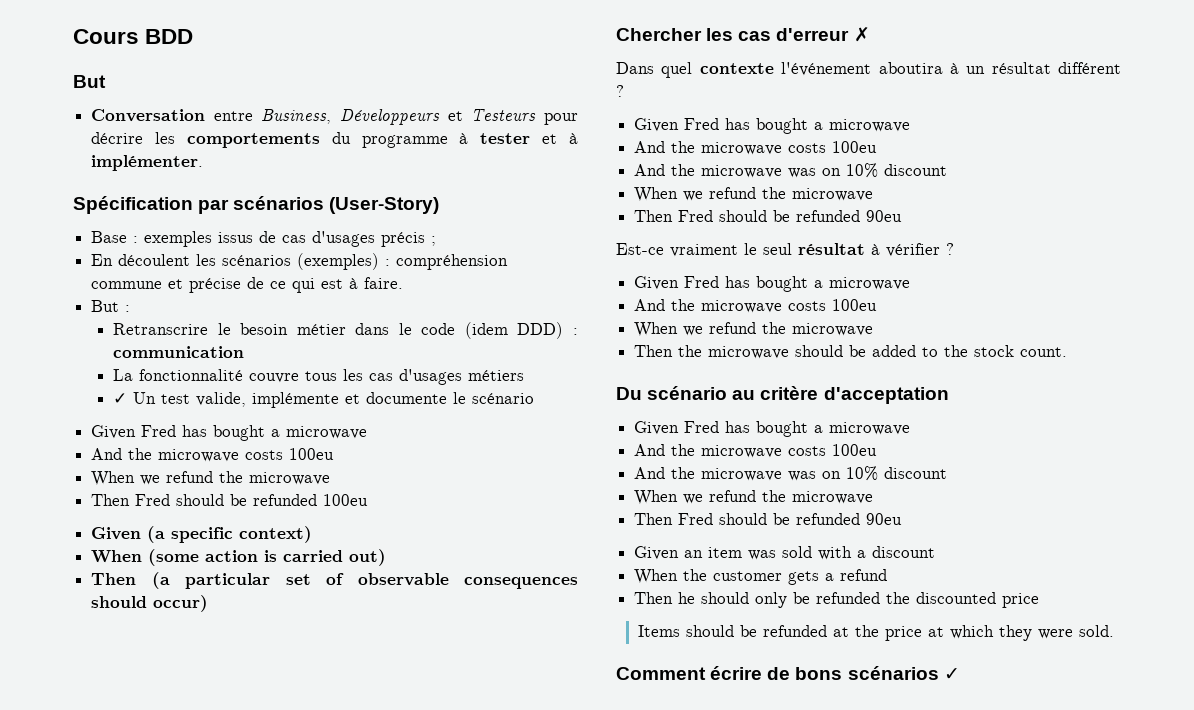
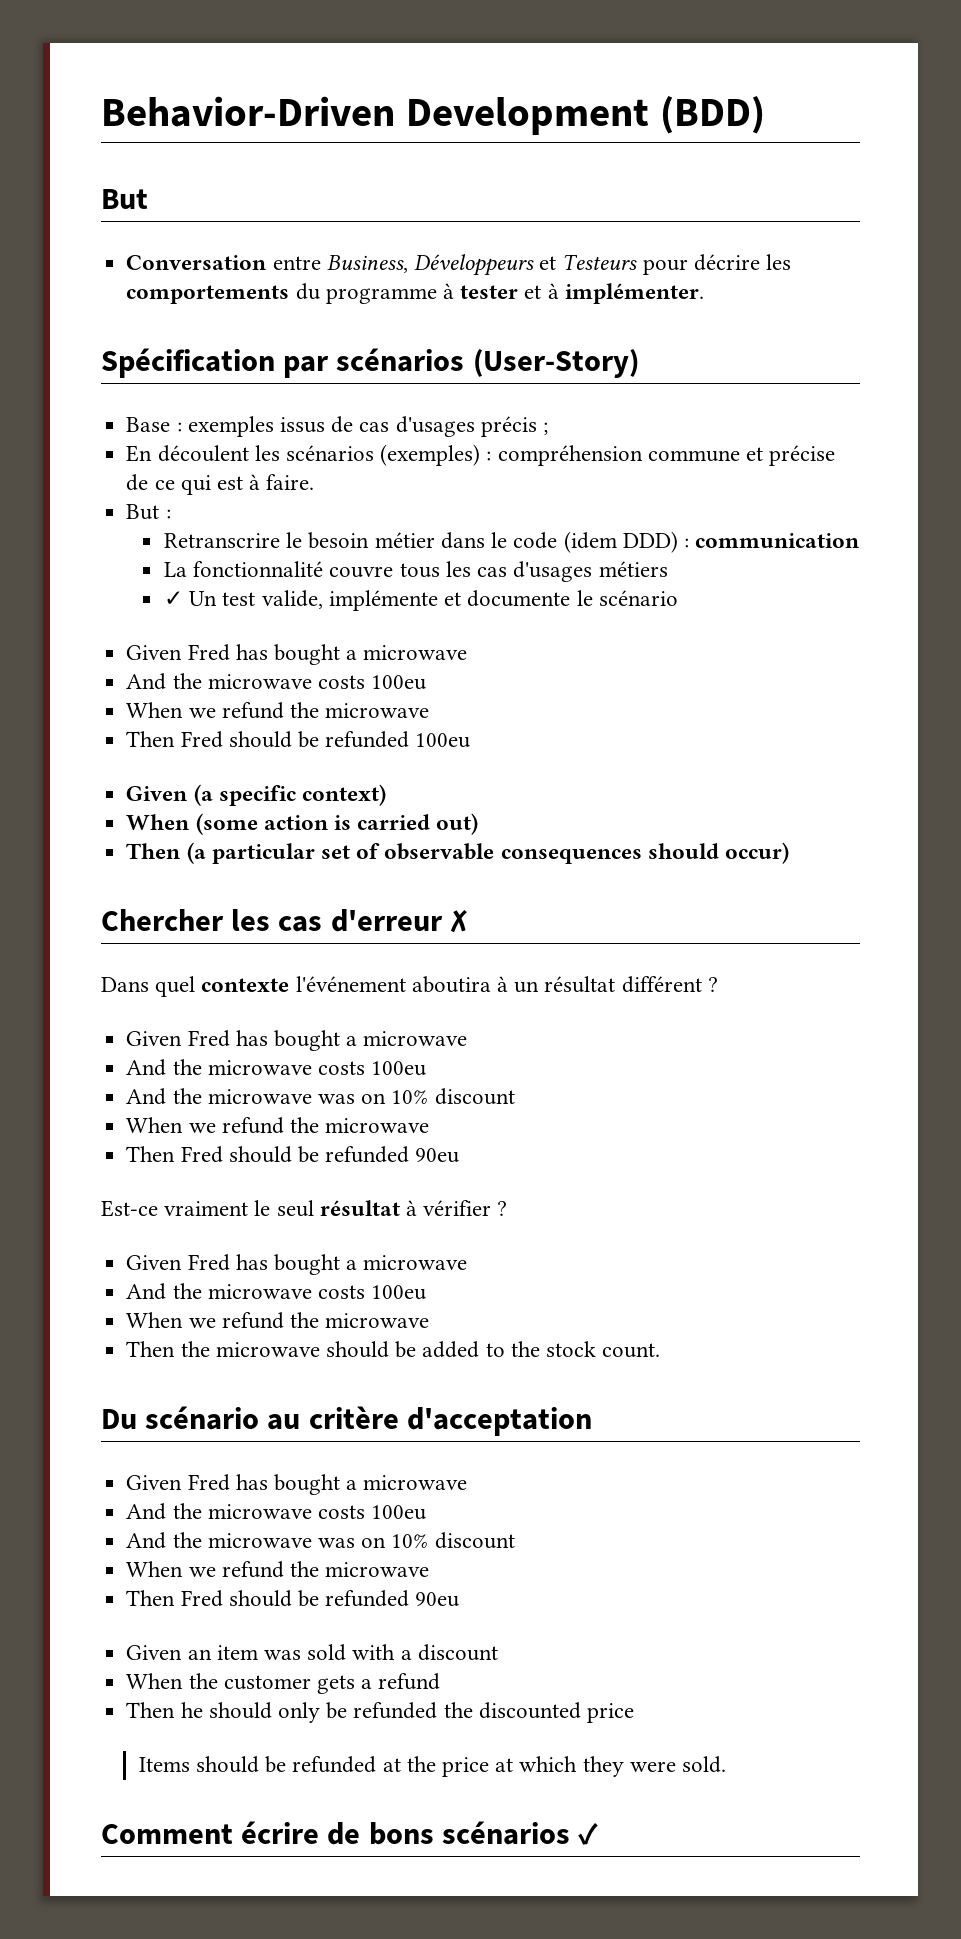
[73,29,194,44] Cours BDD -> [101,96,766,135] Behavior-Driven Development (BDD)

